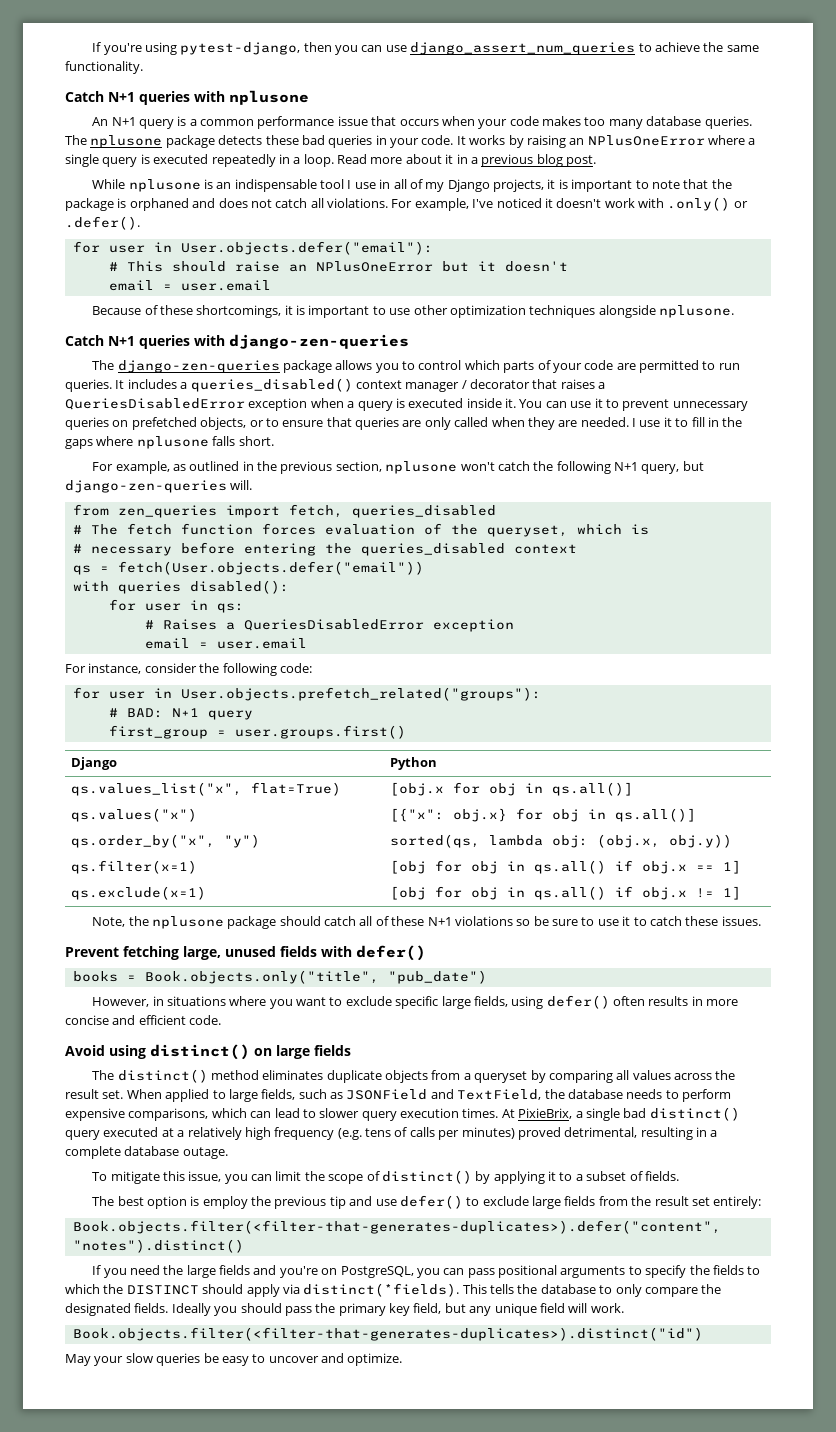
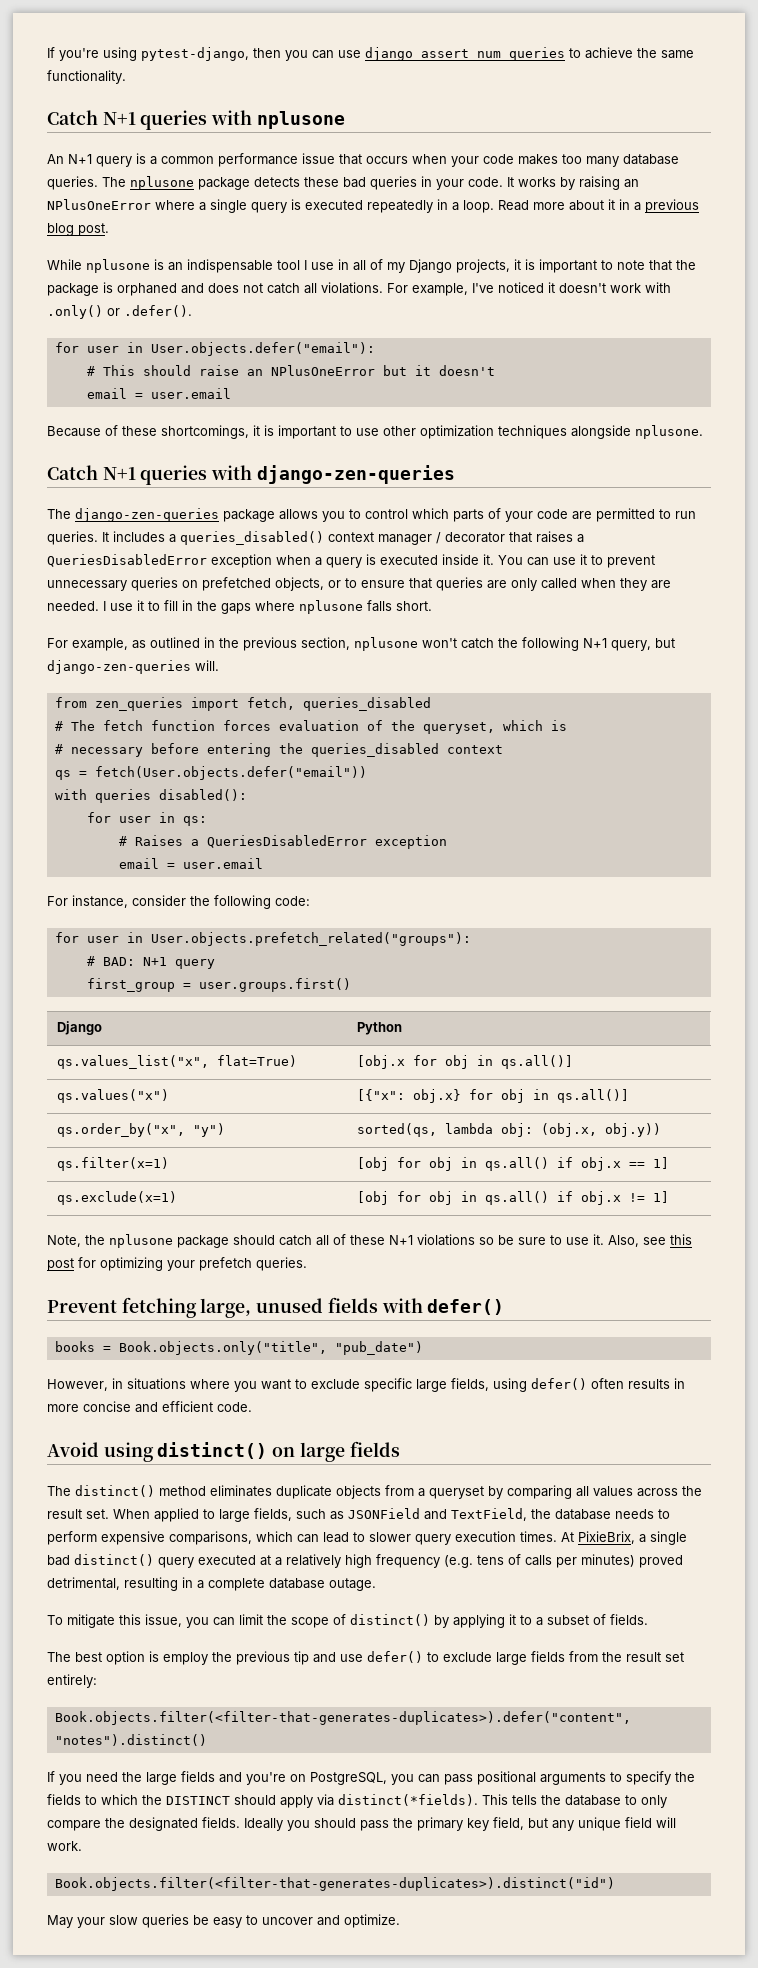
[622,916,761,926] it to catch these issues. -> [593,1234,692,1247] [47,1257,307,1271] it. Also, see this post for optimizing your prefetch queries.

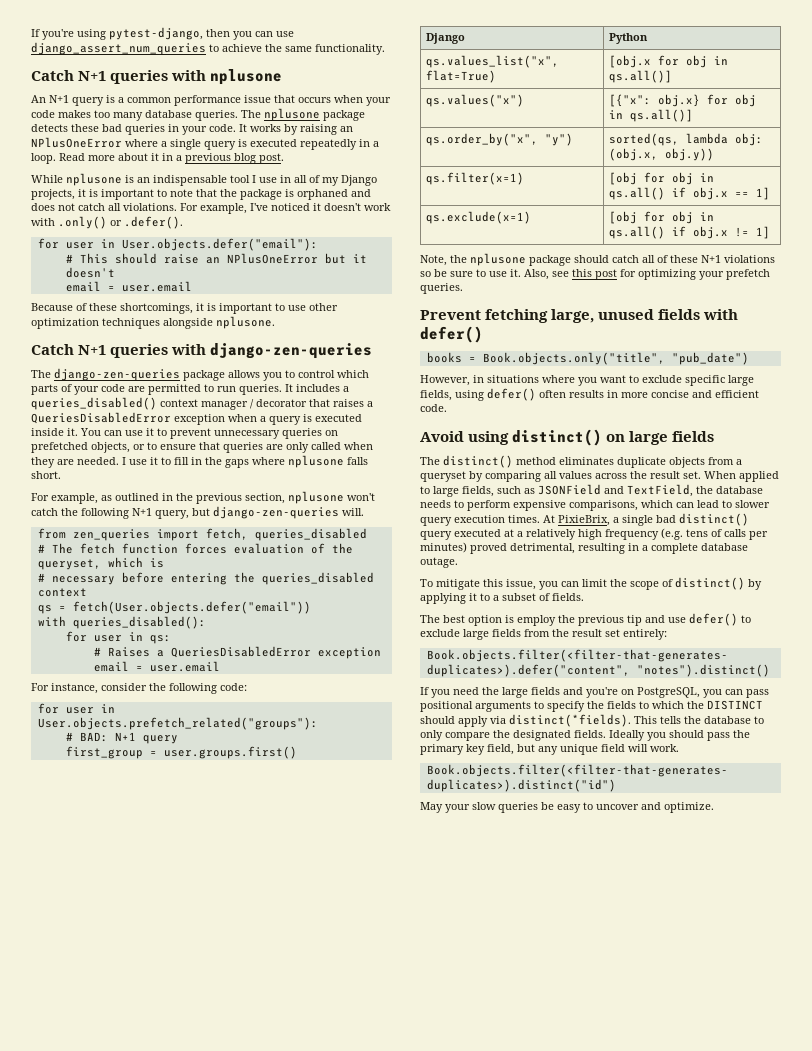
[94,789,247,803] queries disabled(): -> [72,616,206,629] queries_disabled():

